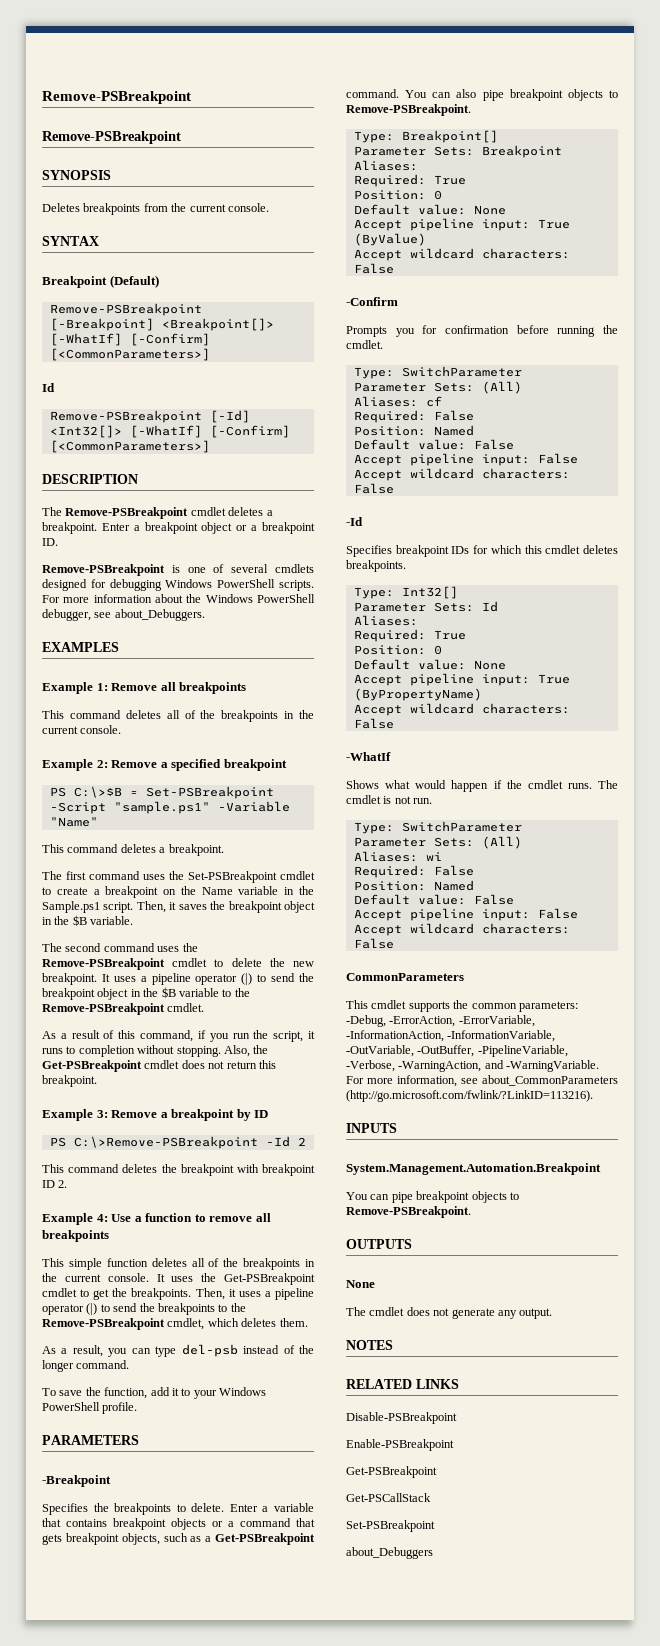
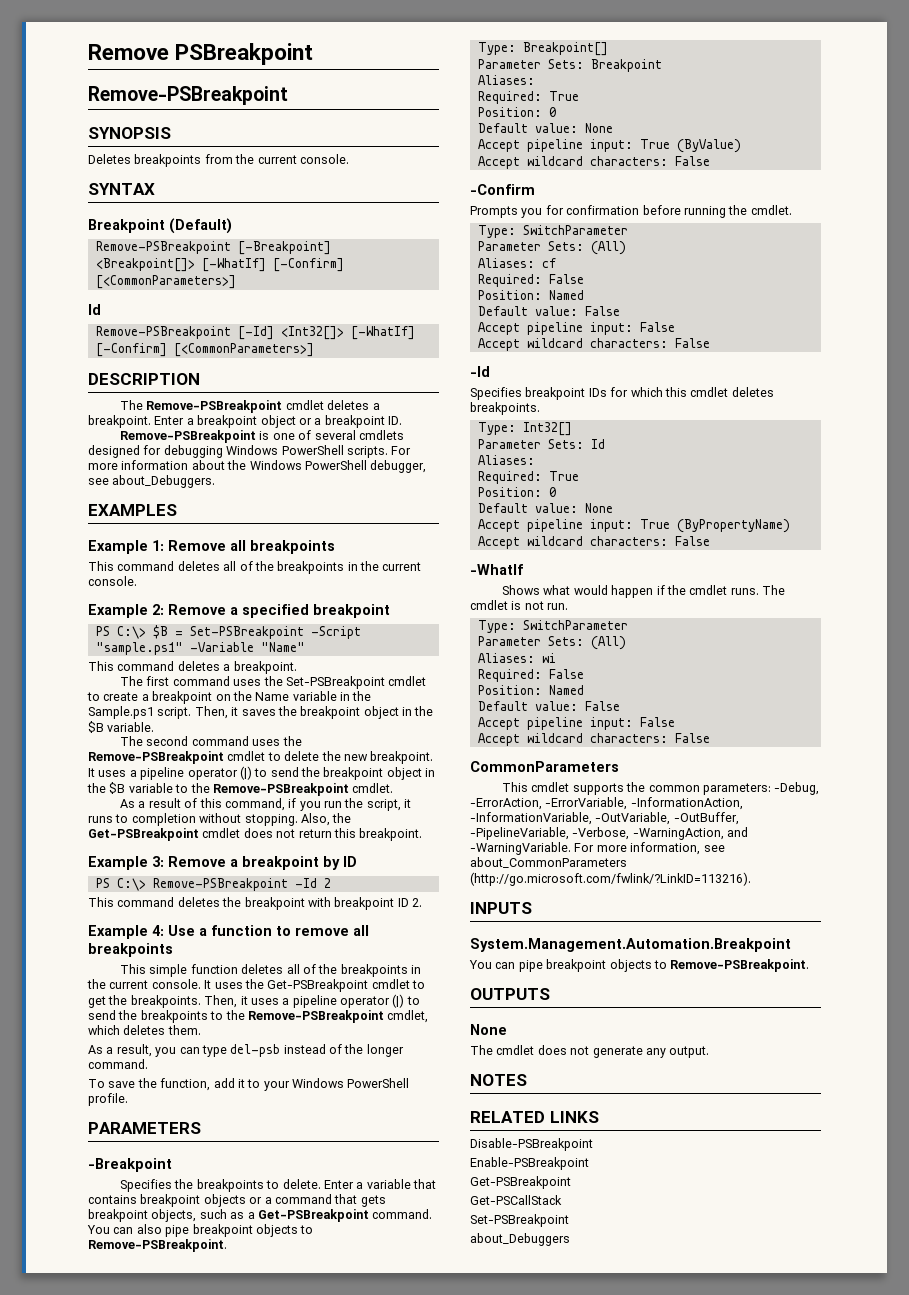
[42,91,191,104] Remove-PSBreakpoint -> [88,43,314,65] Remove PSBreakpoint
[73,786,122,798] C:\>$B -> [116,625,168,639] C:\> $B
[73,1136,258,1149] C:\>Remove-PSBreakpoint -> [116,878,288,891] C:\> Remove-PSBreakpoint

